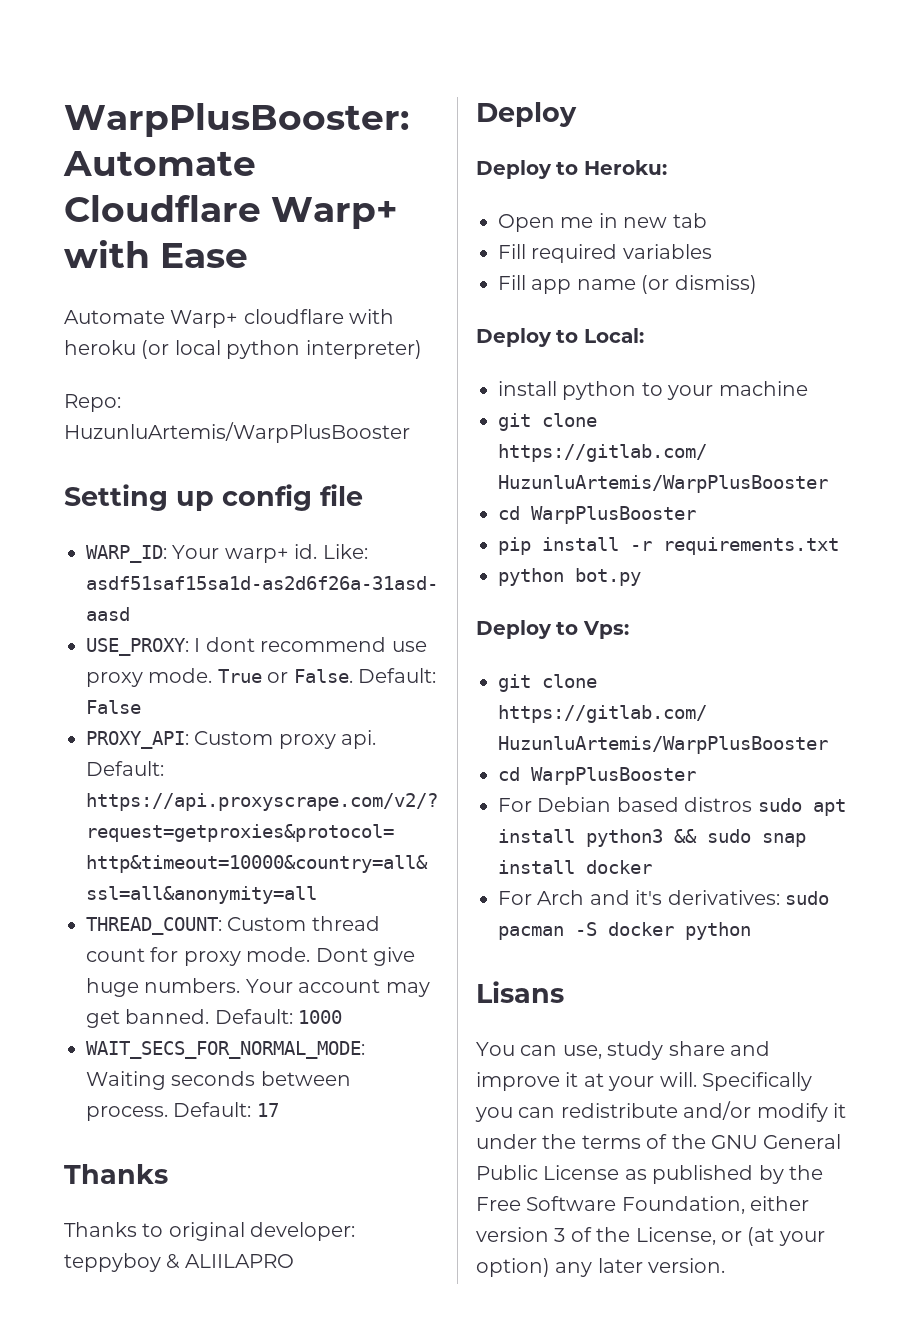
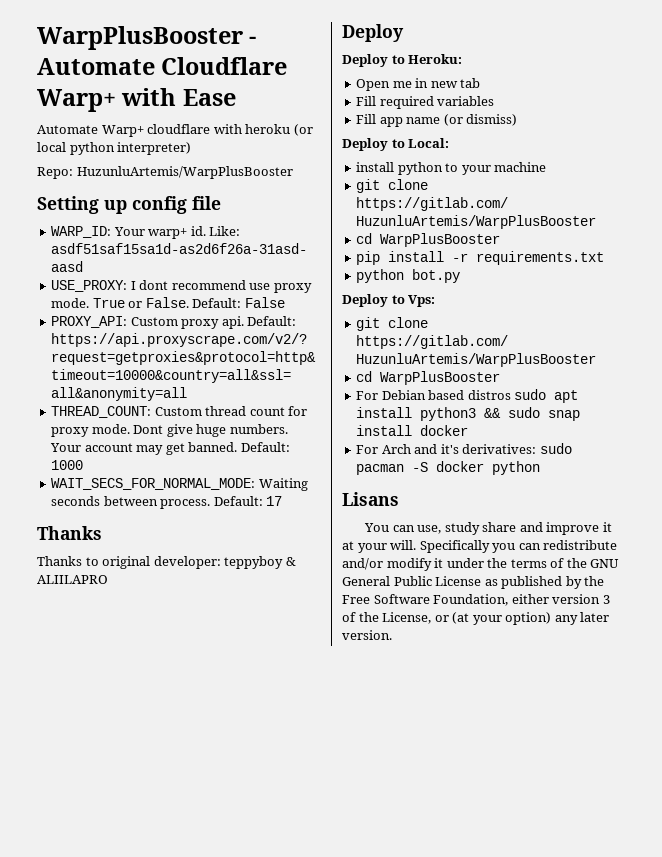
[64,103,409,137] WarpPlusBooster: -> [37,26,257,50] WarpPlusBooster -

